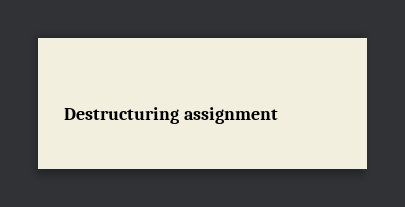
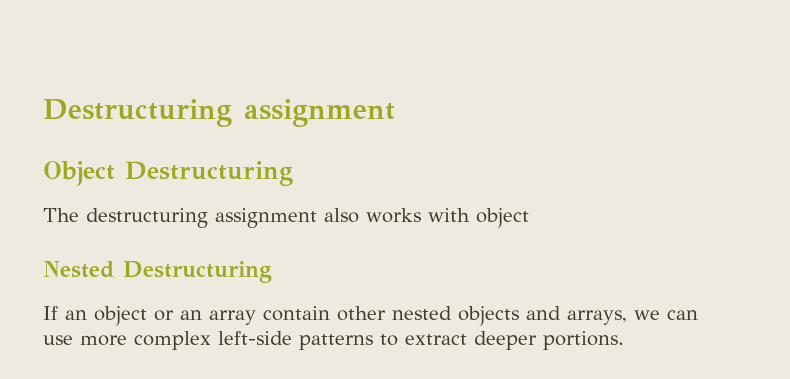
(278, 115) none -> [43,161,293,186] [43,208,529,228] [43,261,272,283] [43,306,698,326] [43,331,624,350] // Object Destructuring // The destructuring assignment also works with object // Nested Destructuring // If an object or an array contain other nested objects and arrays, we can use more complex left-side patterns to extract deeper portions.

